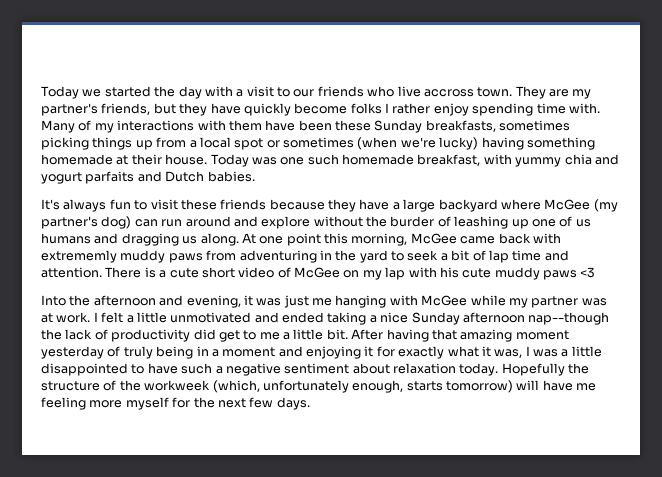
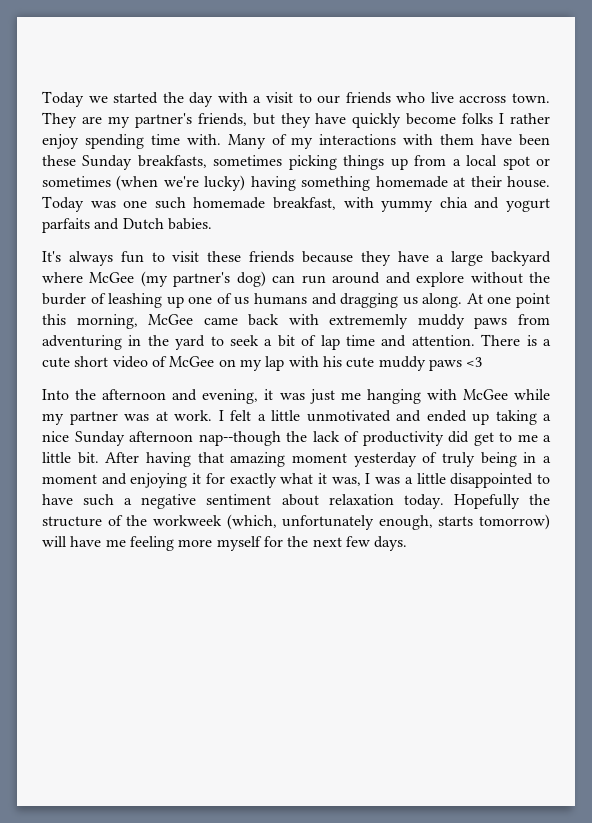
(324, 317) none -> [472,413,489,425] up

